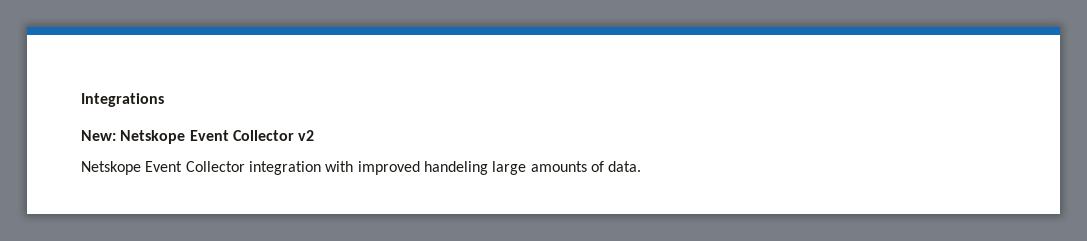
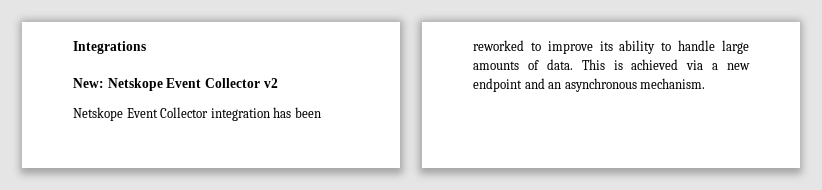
[325,161,642,175] with improved handeling large amounts of data. -> [273,107,321,118] [473,40,749,54] [473,59,750,70] [473,78,706,92] has been reworked to improve its ability to handle large amounts of data. This is achieved via a new endpoint and an asynchronous mechanism.

